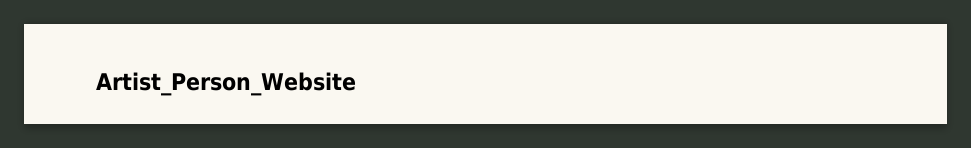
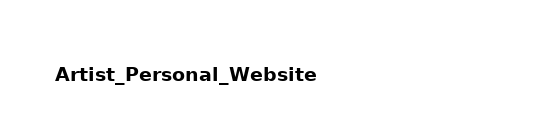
[96,72,356,96] Artist_Person_Website -> [55,67,317,85] Artist_Personal_Website

